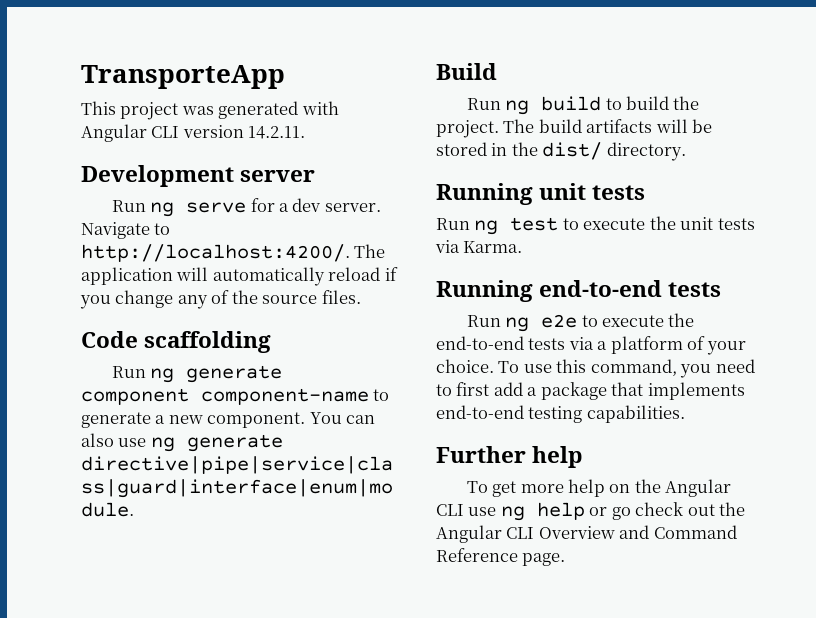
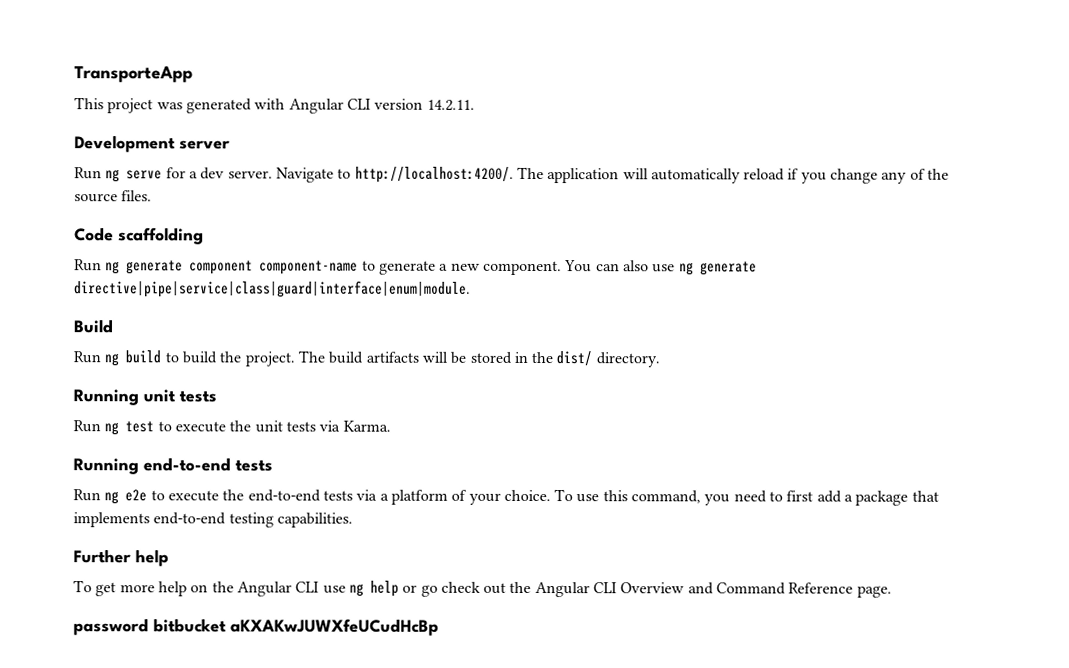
(566, 559) none -> [73,618,439,636] // password bitbucket aKXAKwJUWXfeUCudHcBp

